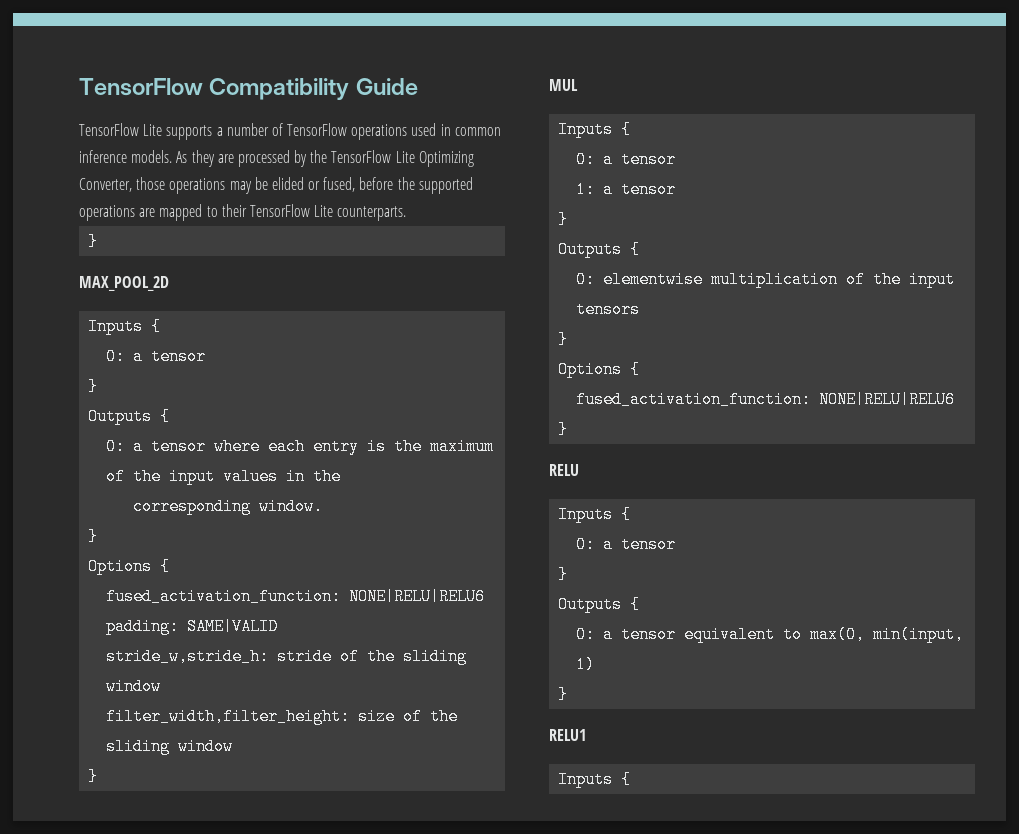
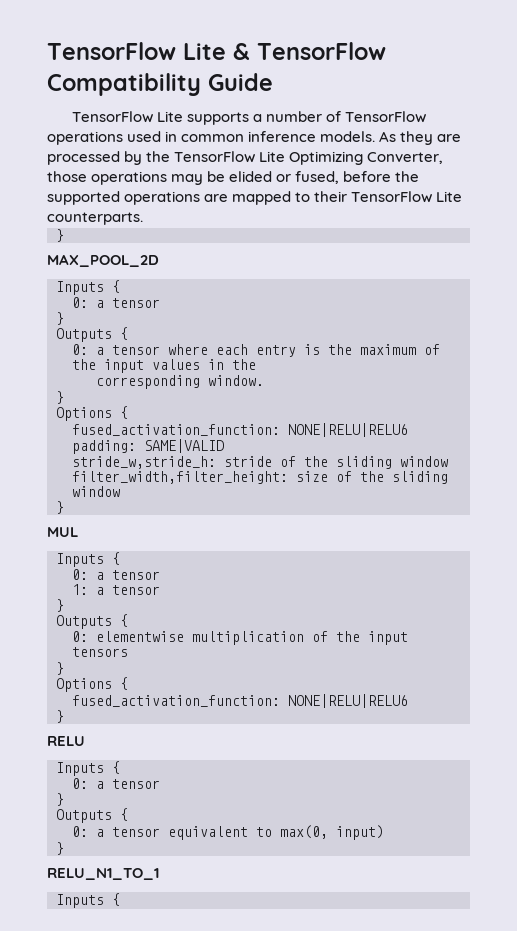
[79,78,203,96] TensorFlow -> [47,42,386,60] TensorFlow Lite & TensorFlow
[873,626,965,643] [576,656,596,673] [558,686,569,703] [549,729,586,741] min(input, 1) // } // RELU1 -> [336,825,384,840] [56,842,64,855] [47,868,159,880] input) // } // RELU_N1_TO_1

